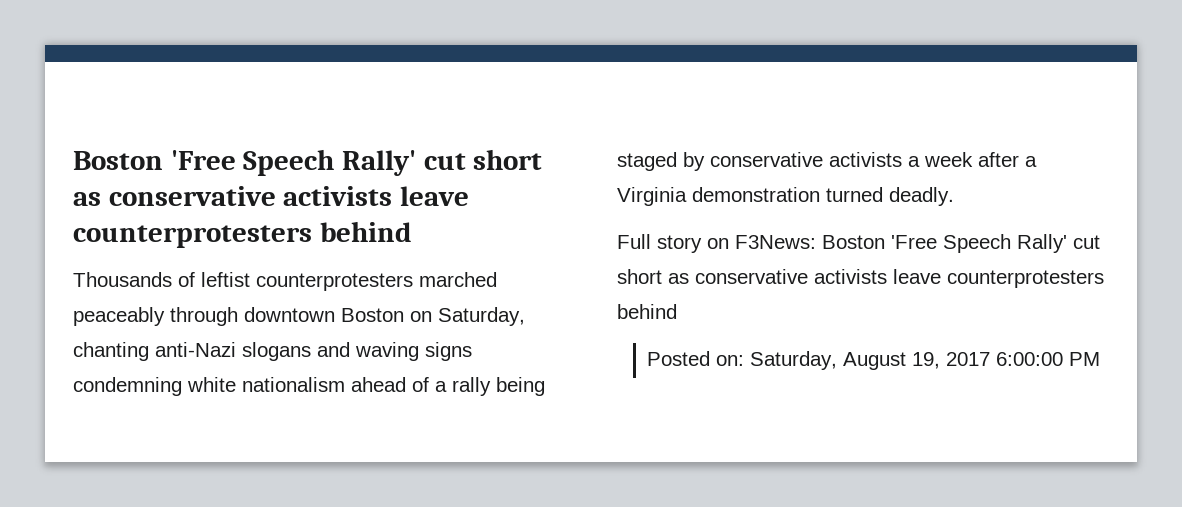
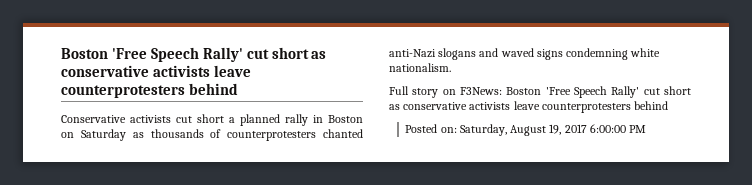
[73,272,497,291] [73,307,525,326] [73,342,149,361] Thousands of leftist counterprotesters marched peaceably through downtown Boston on Saturday, chanting -> [61,114,363,126] [61,129,363,141] Conservative activists cut short a planned rally in Boston on Saturday as thousands of counterprotesters chanted
[355,342,419,361] waving -> [500,48,534,57] waved
[242,377,545,396] [617,152,1037,171] [617,187,954,206] nationalism ahead of a rally being staged by conservative activists a week after a Virginia demonstration turned deadly. -> [389,63,451,72] nationalism.

